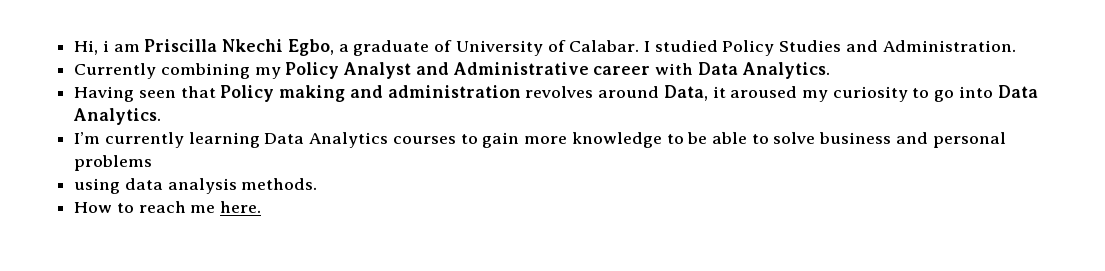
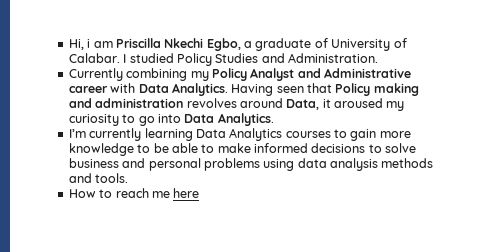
(830, 70) // -> (228, 89) none
(769, 139) none -> [217,143,382,153] make informed decisions to
(153, 163) // -> (260, 164) none
[241,178,318,190] methods. -> [381,158,434,168] [68,173,129,183] methods and tools.
[220,201,262,213] here. -> [173,188,200,198] here

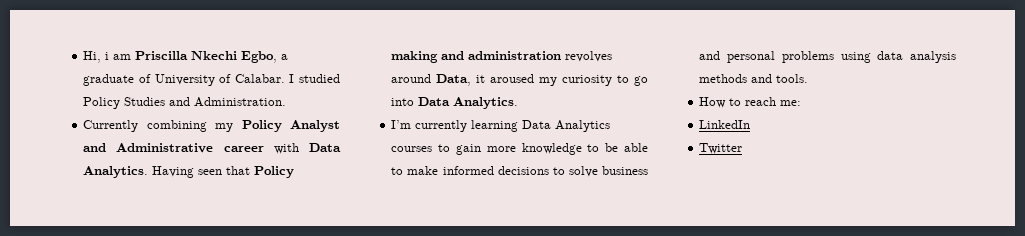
[151,188,200,198] me here -> [780,100,802,106] [699,120,751,129] [699,143,743,154] me: // LinkedIn // Twitter

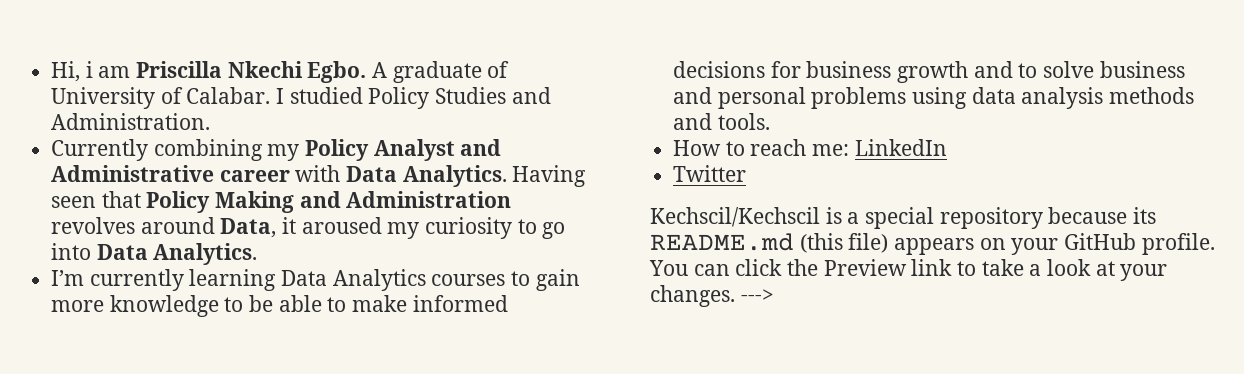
[241,51,289,63] Egbo, a -> [307,61,388,83] Egbo. A
[391,51,562,63] making and administration -> [215,191,512,213] Making and Administration
(549, 170) none -> [770,61,1013,83] for business growth and
(802, 103) // -> (850, 150) none
(743, 148) none -> [650,207,1157,229] [650,233,1215,255] [649,259,1168,281] [650,285,774,307] // Kechscil/Kechscil is a special repository because its README.md (this file) appears on your GitHub profile. You can click the Preview link to take a look at your changes. --->

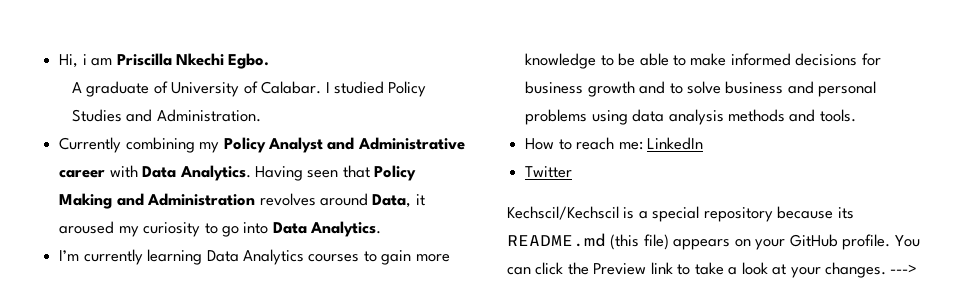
(367, 72) none -> (270, 61) //

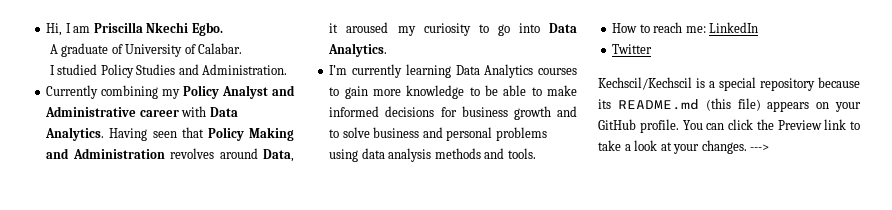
[82,54,87,65] i -> [65,23,71,33] I
(322, 87) none -> (243, 48) //

